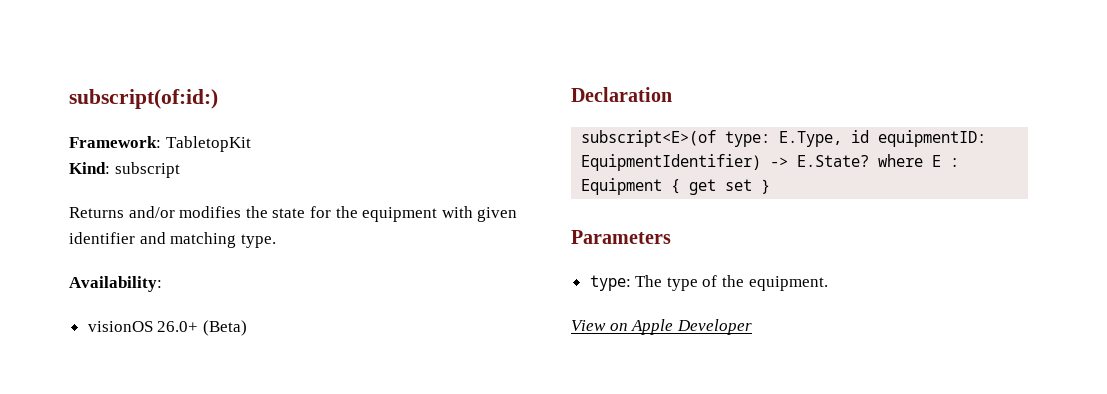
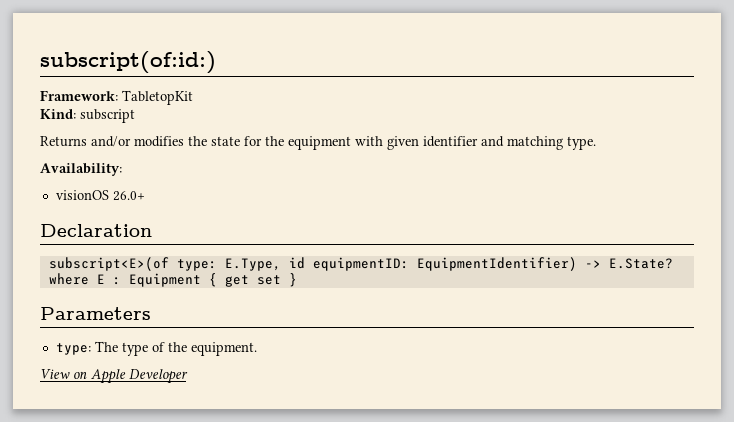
[202,320,247,336] (Beta) -> (145, 196) none

